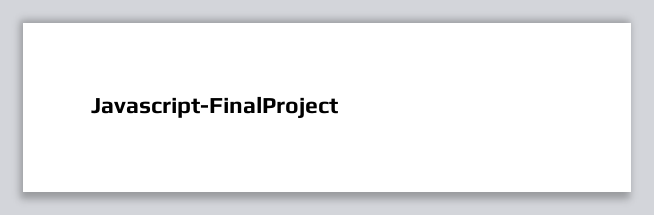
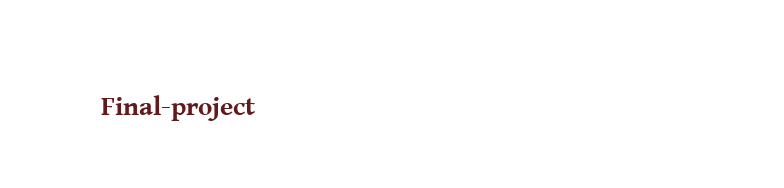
[91,96,338,119] Javascript-FinalProject -> [101,95,255,121] Final-project

